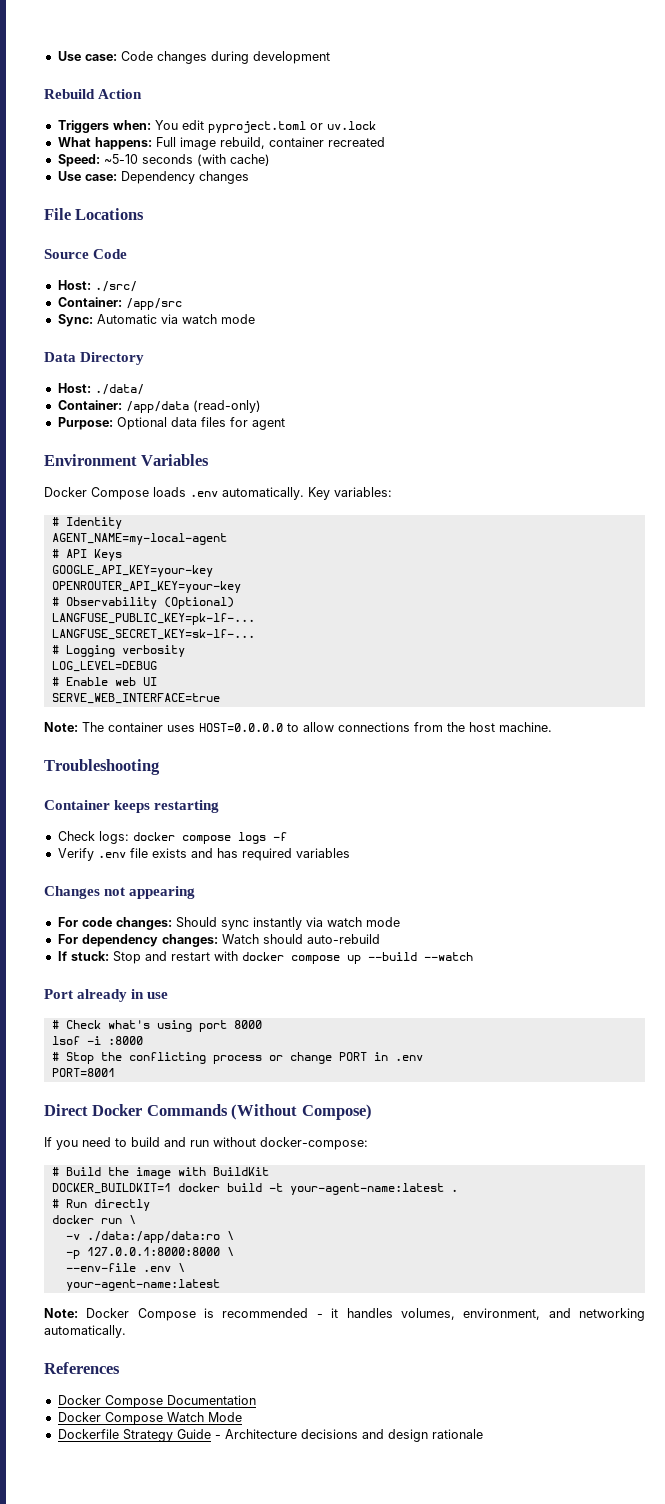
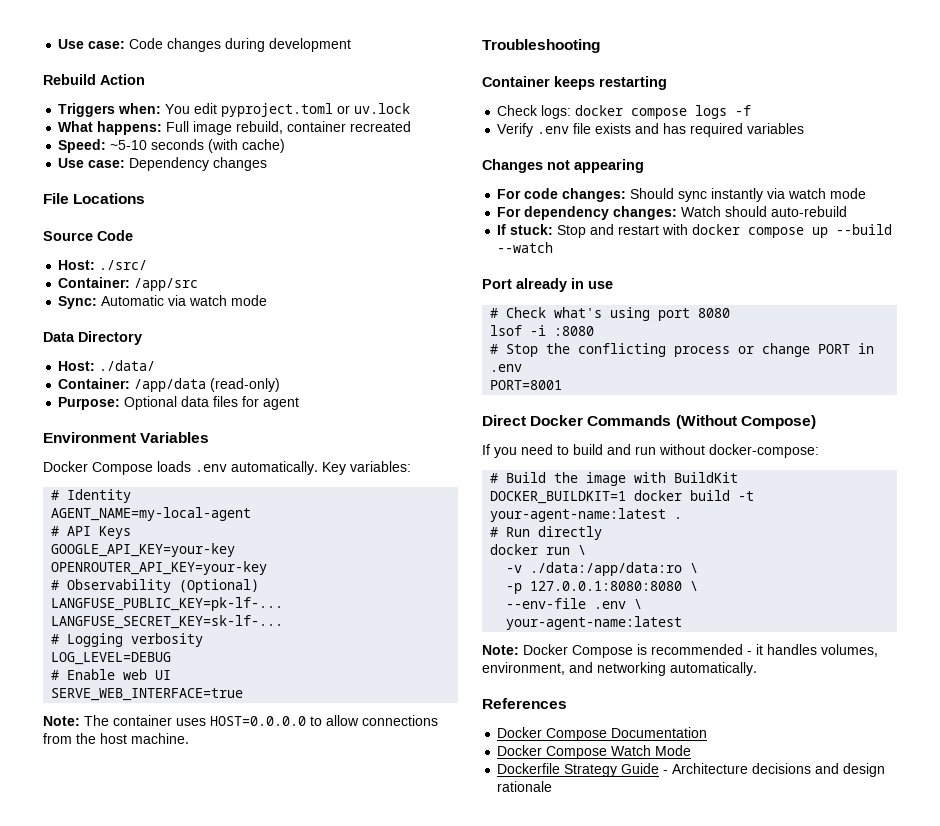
[233,1020,262,1029] 8000 -> [698,308,731,318] 8080
[107,1036,143,1045] :8000 -> [554,326,595,336] :8080
[86,1247,220,1256] 127.0.0.1:8000:8000 -> [530,581,683,591] 127.0.0.1:8080:8080

